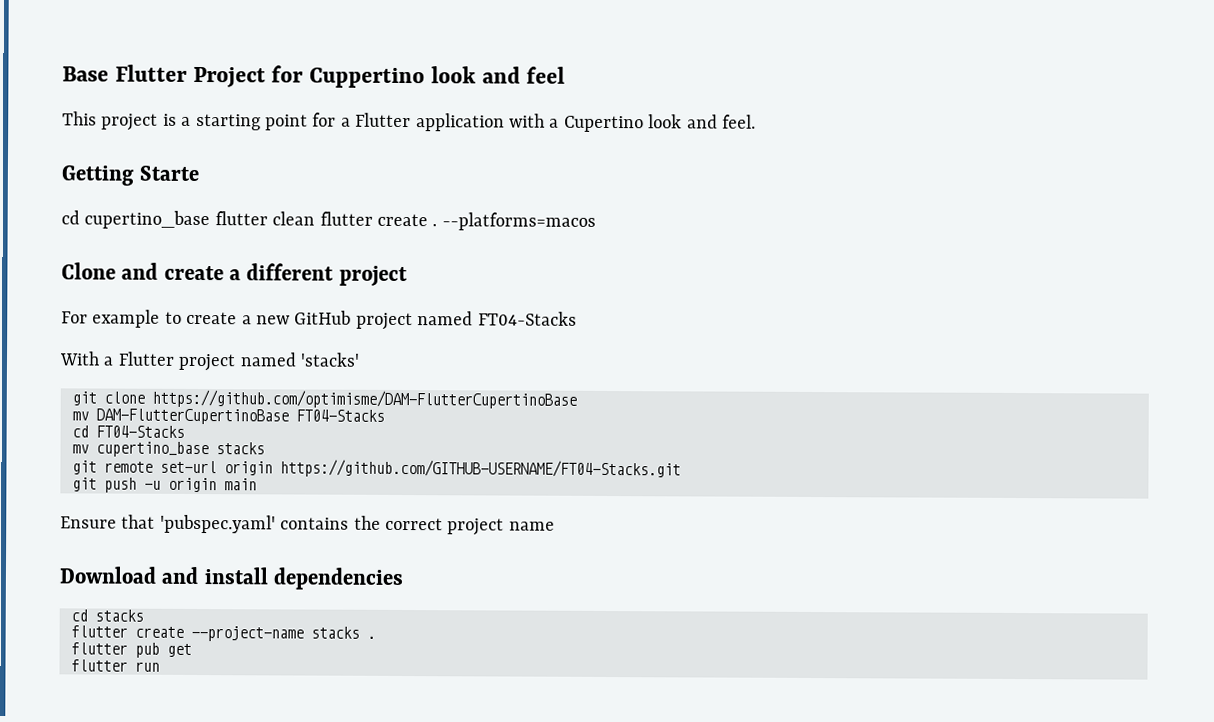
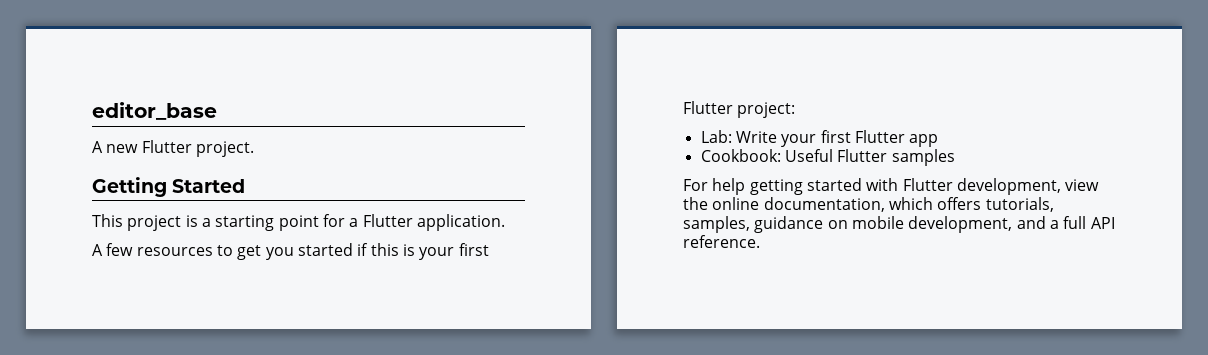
[62,64,566,89] Base Flutter Project for Cuppertino look and feel -> [92,102,217,120] [92,140,254,157] [92,177,246,197] editor_base // A new Flutter project. // Getting Started
[415,113,756,133] [61,165,200,186] [61,210,596,231] [61,262,408,287] [61,309,577,331] [59,351,360,372] [72,389,577,409] [72,408,385,425] [72,425,185,438] [72,441,265,458] [72,459,681,479] [72,477,257,493] [60,514,555,536] [59,566,404,591] [71,609,144,622] [71,625,376,642] [71,642,192,658] [71,659,160,672] application with a Cupertino look and feel. // Getting Starte // cd cupertino_base flutter clean flutter create . --platforms=macos // Clone and create a different project // For example to create a new GitHub project named FT04-Stacks // With a Flutter project named 'stacks' // git clone https://github.com/optimisme/DAM-FlutterCupertinoBase // mv DAM-FlutterCupertinoBase FT04-Stacks // cd FT04-Stacks // mv cupertino_base stacks // git remote set-url origin https://github.com/GITHUB-USERNAME/FT04-Stacks.git // git push -u origin main // Ensure that 'pubspec.yaml' contains the correct project name // Download and install dependencies // cd stacks // flutter create --project-name stacks . // flutter pub get // flutter run -> [416,214,505,231] [92,243,489,260] [683,101,796,118] [700,130,939,147] [700,149,955,166] [683,178,1100,195] [683,197,1054,212] [683,216,1115,233] [683,235,760,248] application. // A few resources to get you started if this is your first Flutter project: // Lab: Write your first Flutter app // Cookbook: Useful Flutter samples // For help getting started with Flutter development, view the online documentation, which offers tutorials, samples, guidance on mobile development, and a full API reference.

